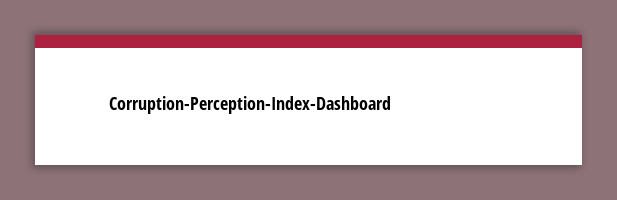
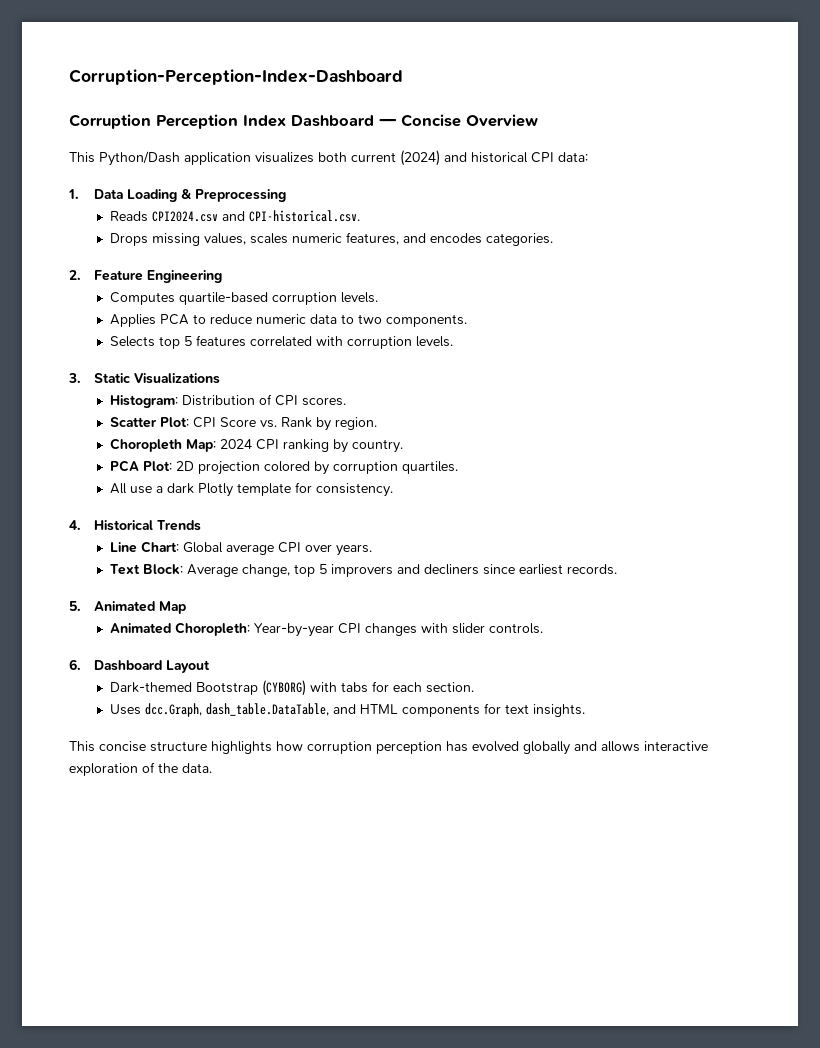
(391, 105) none -> [69,114,538,129] [69,150,588,166] [68,189,287,202] [109,210,360,222] [109,232,553,246] [69,270,223,283] [109,292,378,305] [109,314,467,327] [109,335,453,349] [68,373,221,384] [109,394,346,408] [109,417,377,431] [109,438,403,453] [109,460,458,475] [109,482,393,497] [69,520,202,531] [109,541,372,556] [109,564,617,577] [69,601,187,614] [109,622,543,637] [69,659,211,673] [109,680,474,696] [109,703,585,717] [69,741,708,755] [69,762,212,776] // Corruption Perception Index Dashboard — Concise Overview // This Python/Dash application visualizes both current (2024) and historical CPI data: // 1. Data Loading & Preprocessing // Reads CPI2024.csv and CPI-historical.csv. // Drops missing values, scales numeric features, and encodes categories. // 2. Feature Engineering // Computes quartile-based corruption levels. // Applies PCA to reduce numeric data to two components. // Selects top 5 features correlated with corruption levels. // 3. Static Visualizations // Histogram: Distribution of CPI scores. // Scatter Plot: CPI Score vs. Rank by region. // Choropleth Map: 2024 CPI ranking by country. // PCA Plot: 2D projection colored by corruption quartiles. // All use a dark Plotly template for consistency. // 4. Historical Trends // Line Chart: Global average CPI over years. // Text Block: Average change, top 5 improvers and decliners since earliest records. // 5. Animated Map // Animated Choropleth: Year-by-year CPI changes with slider controls. // 6. Dashboard Layout // Dark-themed Bootstrap (CYBORG) with tabs for each section. // Uses dcc.Graph, dash_table.DataTable, and HTML components for text insights. // This concise structure highlights how corruption perception has evolved globally and allows interactive exploration of the data.

